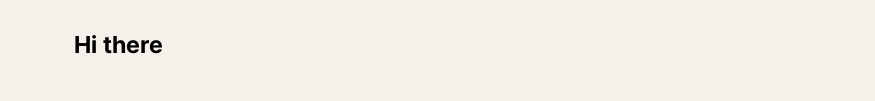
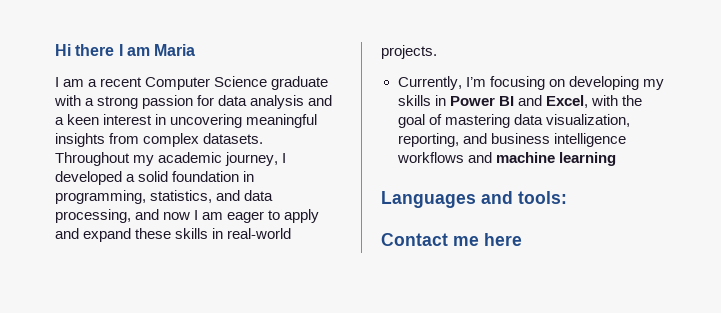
(164, 45) none -> [118,44,196,56] [55,76,329,90] [54,95,333,109] [55,114,318,128] [55,133,264,147] [55,152,287,166] [55,171,255,185] [55,190,274,204] [55,209,320,223] [55,228,292,242] [381,45,437,59] [397,76,664,90] [397,95,642,108] [397,114,630,128] [397,133,626,147] [396,152,616,166] [381,191,567,208] [381,233,522,246] I am Maria // I am a recent Computer Science graduate with a strong passion for data analysis and a keen interest in uncovering meaningful insights from complex datasets. Throughout my academic journey, I developed a solid foundation in programming, statistics, and data processing, and now I am eager to apply and expand these skills in real-world projects. // Currently, I’m focusing on developing my skills in Power BI and Excel, with the goal of mastering data visualization, reporting, and business intelligence workflows and machine learning // Languages and tools: // Contact me here

